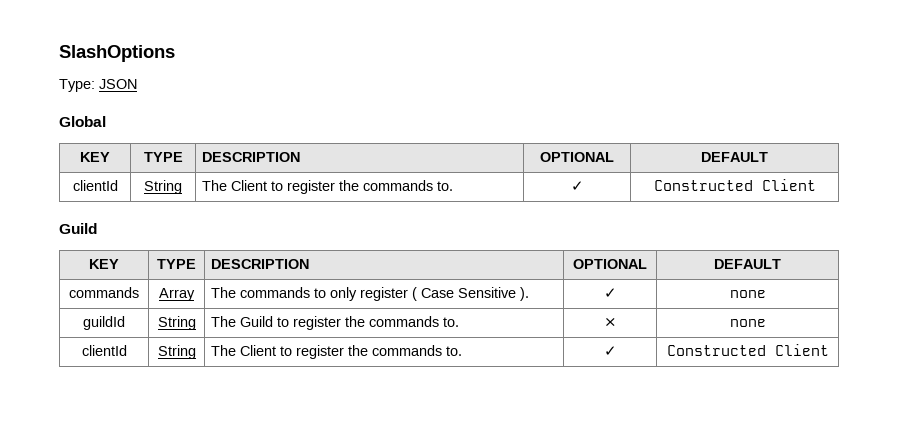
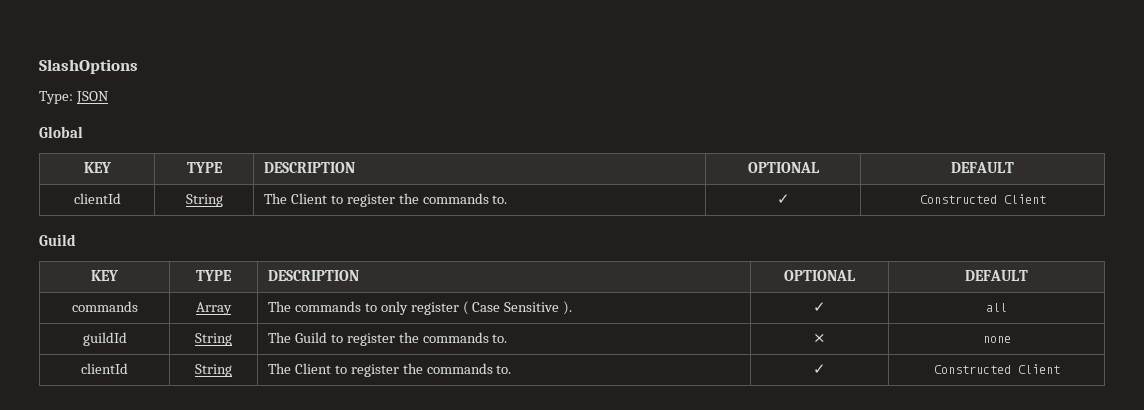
[729,290,766,298] | none -> [986,303,1007,312] | all

